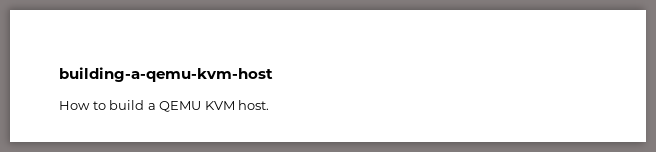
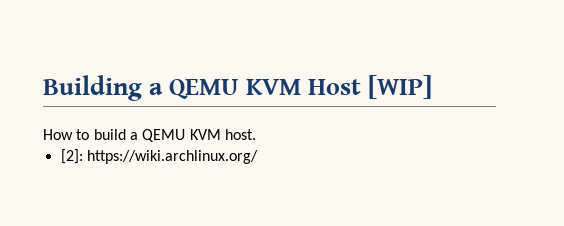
[59,67,273,82] building-a-qemu-kvm-host -> [43,75,433,101] Building a QEMU KVM Host [WIP]
(270, 105) none -> [60,149,258,164] // [2]: https://wiki.archlinux.org/

